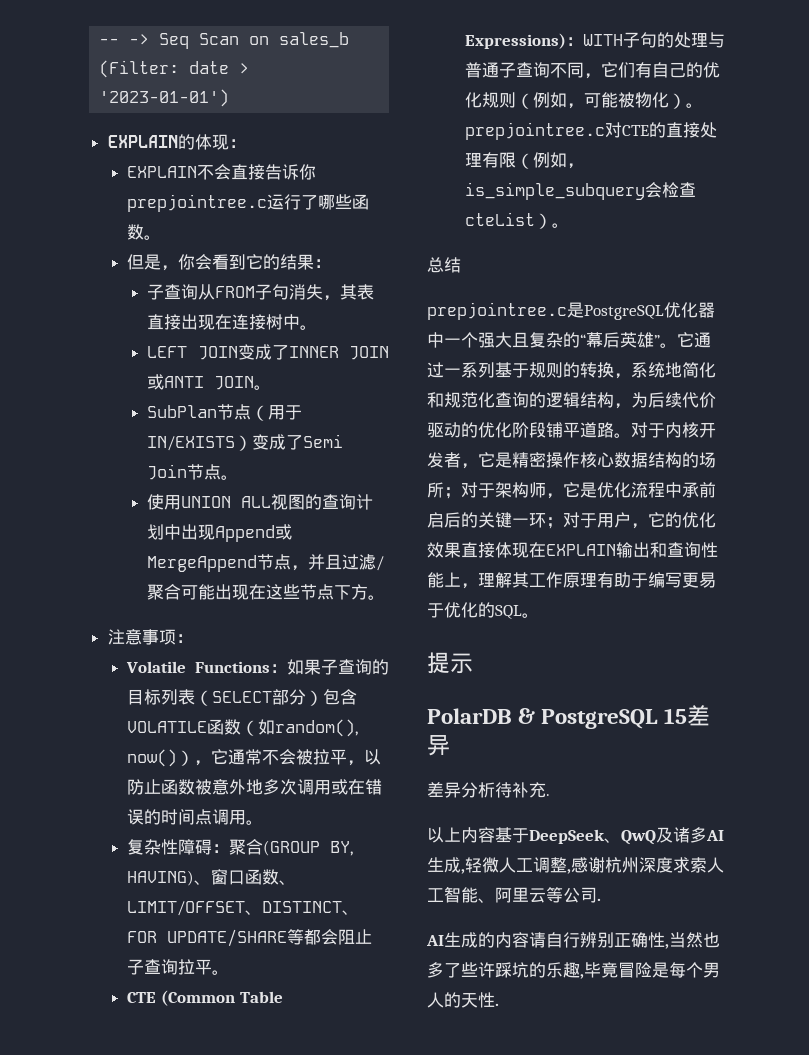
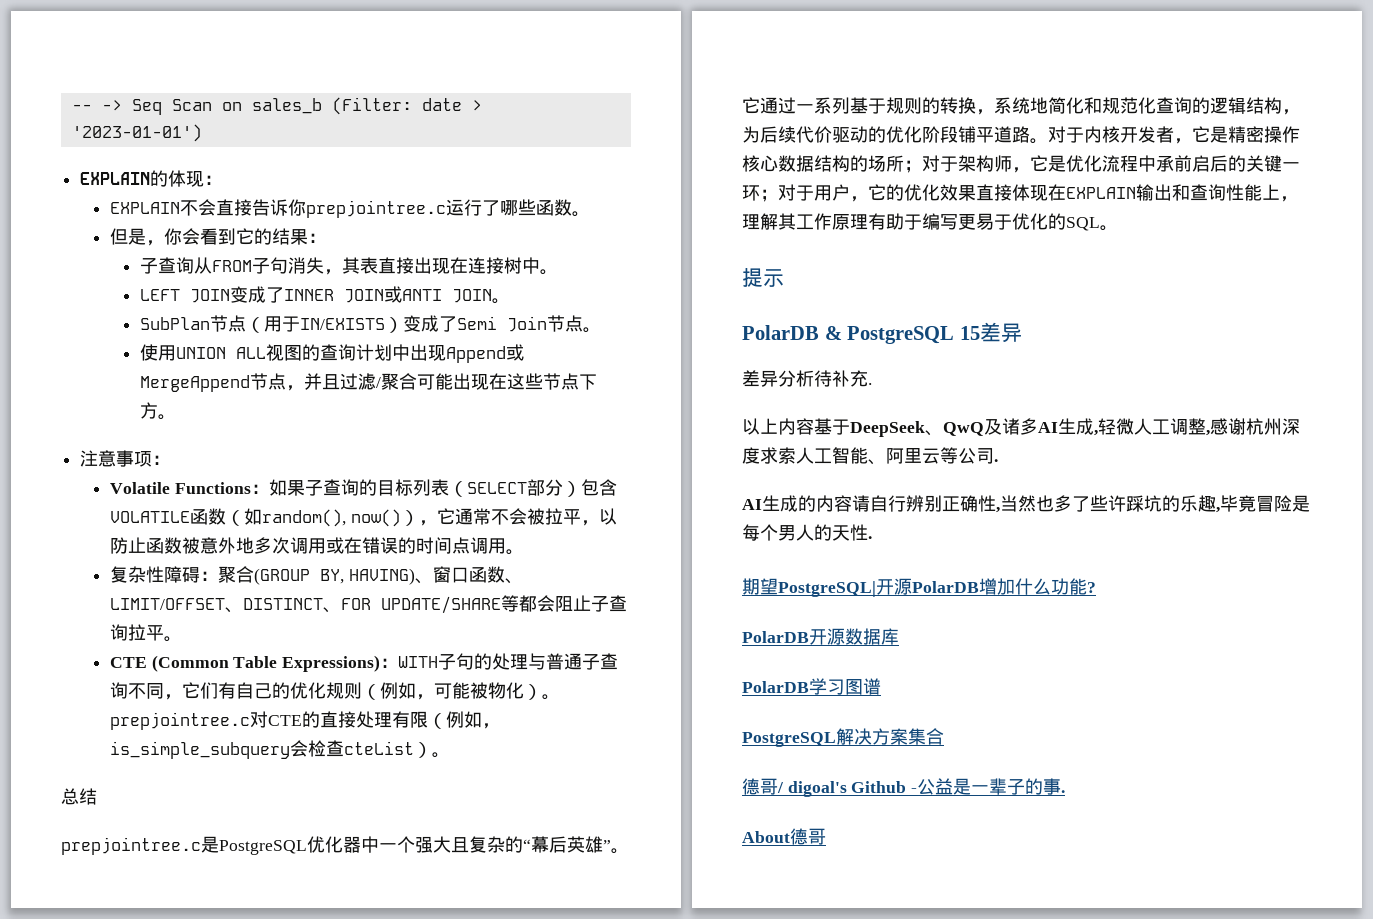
(499, 1004) none -> [742,578,1096,597] [742,628,899,645] [742,678,881,695] [742,728,944,747] [742,778,1066,797] [742,828,826,845] // 期望PostgreSQL|开源PolarDB增加什么功能? // PolarDB开源数据库 // PolarDB学习图谱 // PostgreSQL解决方案集合 // 德哥/ digoal's Github -公益是一辈子的事. // About德哥

